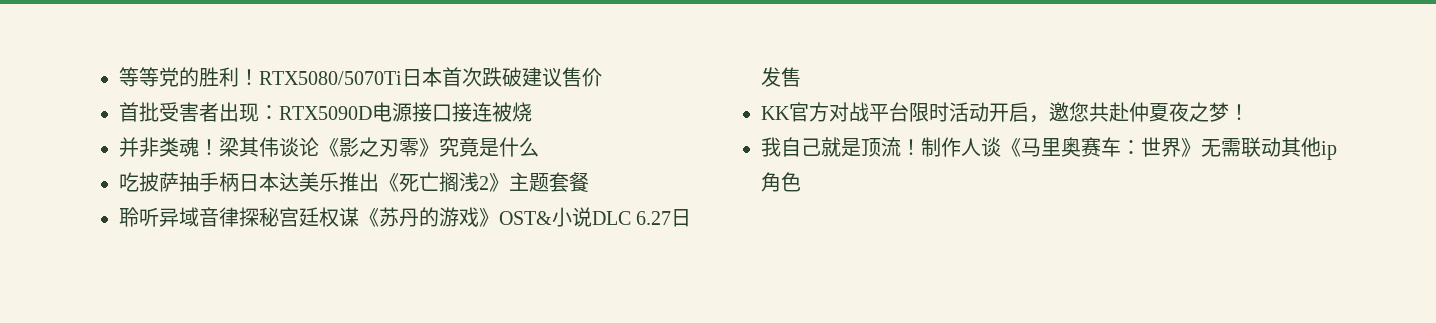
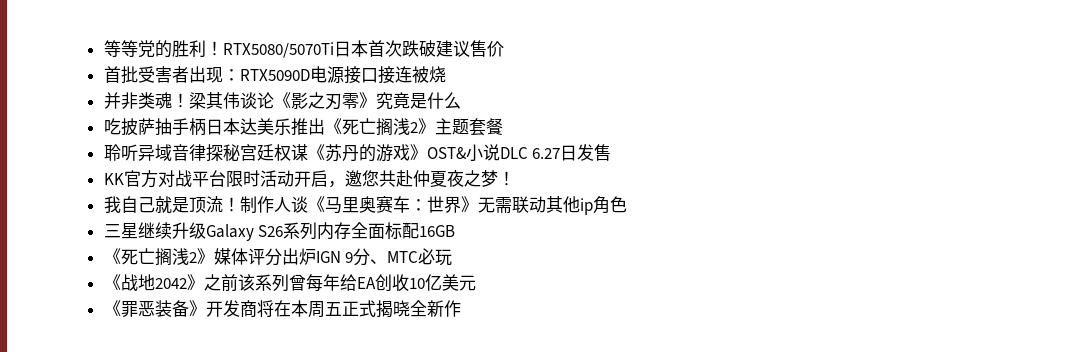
(801, 182) none -> [103,222,456,241] [103,248,453,266] [103,274,476,292] [103,300,461,318] // 三星继续升级Galaxy S26系列内存全面标配16GB // 《死亡搁浅2》媒体评分出炉IGN 9分、MTC必玩 // 《战地2042》之前该系列曾每年给EA创收10亿美元 // 《罪恶装备》开发商将在本周五正式揭晓全新作

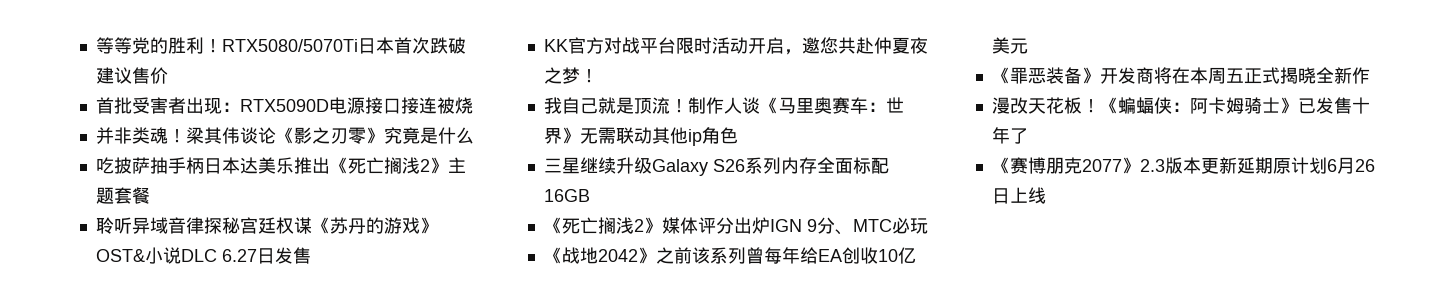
(461, 308) none -> [991,97,1370,114] [991,127,1028,144] [991,157,1375,174] [991,187,1046,204] // 漫改天花板！《蝙蝠侠：阿卡姆骑士》已发售十年了 // 《赛博朋克2077》2.3版本更新延期原计划6月26日上线

